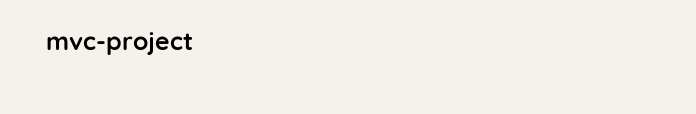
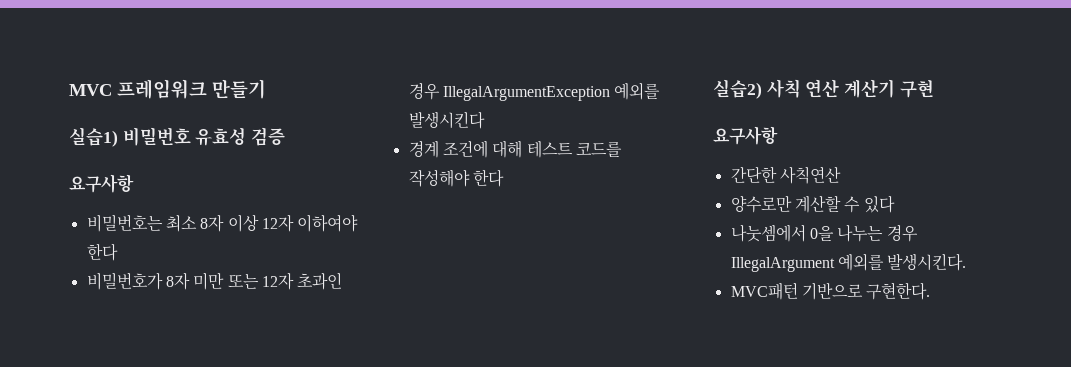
[46,32,193,55] mvc-project -> [69,79,266,99] [69,127,286,147] [69,174,134,193] [86,214,359,232] [86,243,118,261] [86,272,343,290] [408,82,661,101] [408,111,485,129] [408,140,622,158] [408,169,504,187] [713,79,934,99] [713,126,778,145] [730,166,841,184] [730,195,895,213] [730,224,918,242] [730,253,967,272] [730,282,931,300] MVC 프레임워크 만들기 // 실습1) 비밀번호 유효성 검증 // 요구사항 // 비밀번호는 최소 8자 이상 12자 이하여야 한다 // 비밀번호가 8자 미만 또는 12자 초과인 경우 IllegalArgumentException 예외를 발생시킨다 // 경계 조건에 대해 테스트 코드를 작성해야 한다 // 실습2) 사칙 연산 계산기 구현 // 요구사항 // 간단한 사칙연산 // 양수로만 계산할 수 있다 // 나눗셈에서 0을 나누는 경우 IllegalArgument 예외를 발생시킨다. // MVC패턴 기반으로 구현한다.

